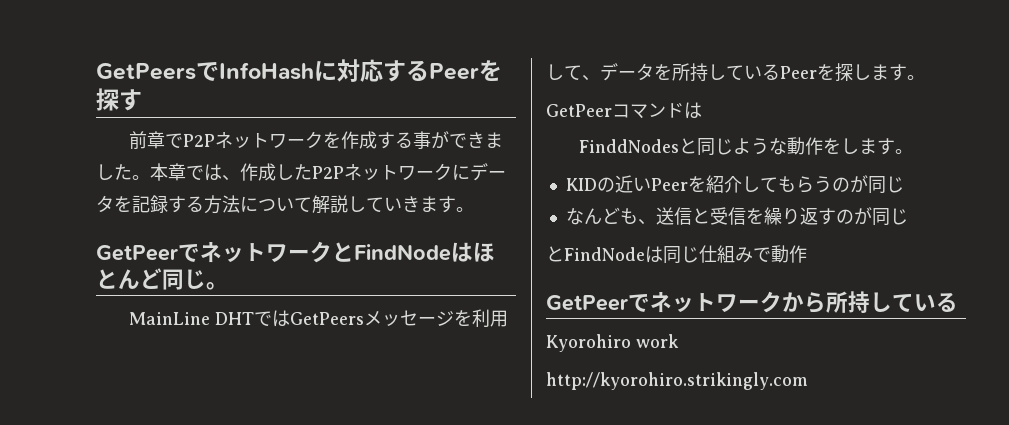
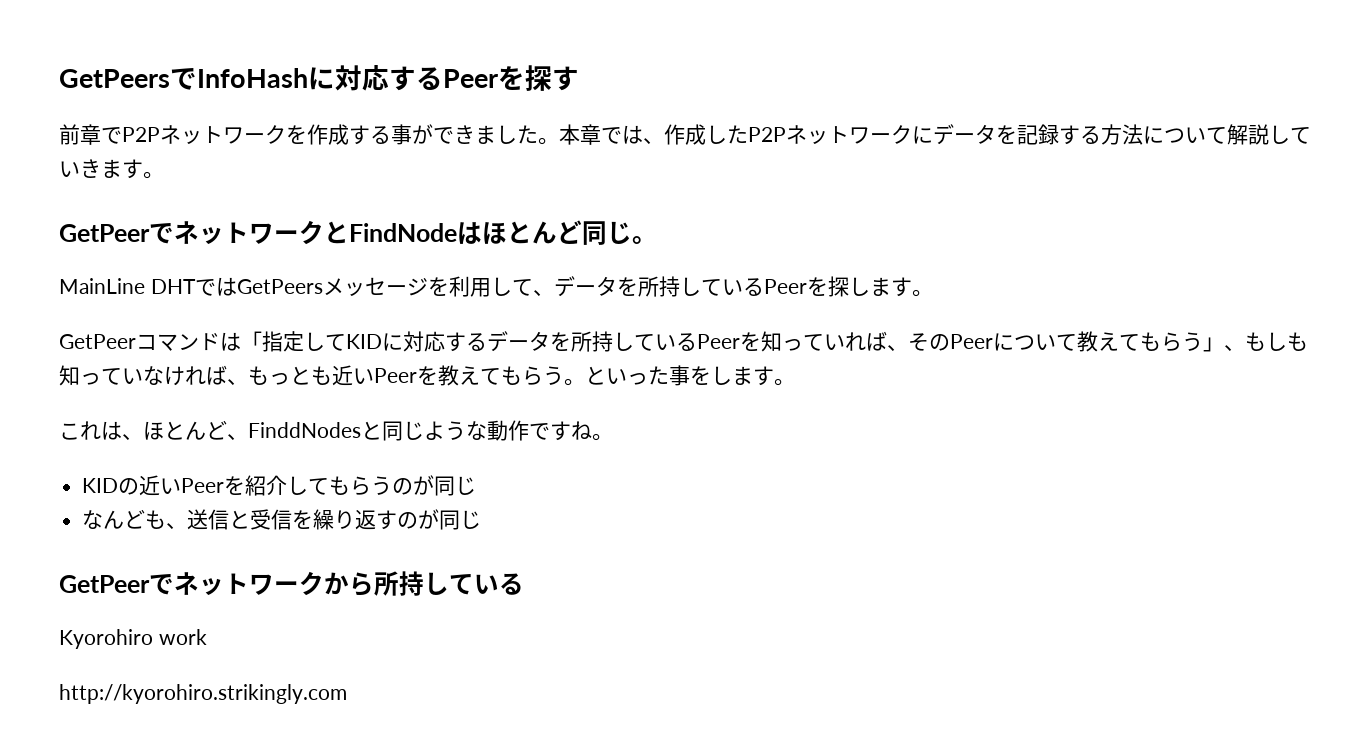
(702, 110) // -> [241,331,1308,352] [59,365,795,386] [59,420,248,440] 「指定してKIDに対応するデータを所持しているPeerを知っていれば、そのPeerについて教えてもらう」、もしも知っていなければ、もっとも近いPeerを教えてもらう。といった事をします。 // これは、ほとんど、
[822,138,895,155] をします -> [529,421,592,441] ですね
[546,245,807,264] // とFindNodeは同じ仕組みで動作 -> (482, 519) none

